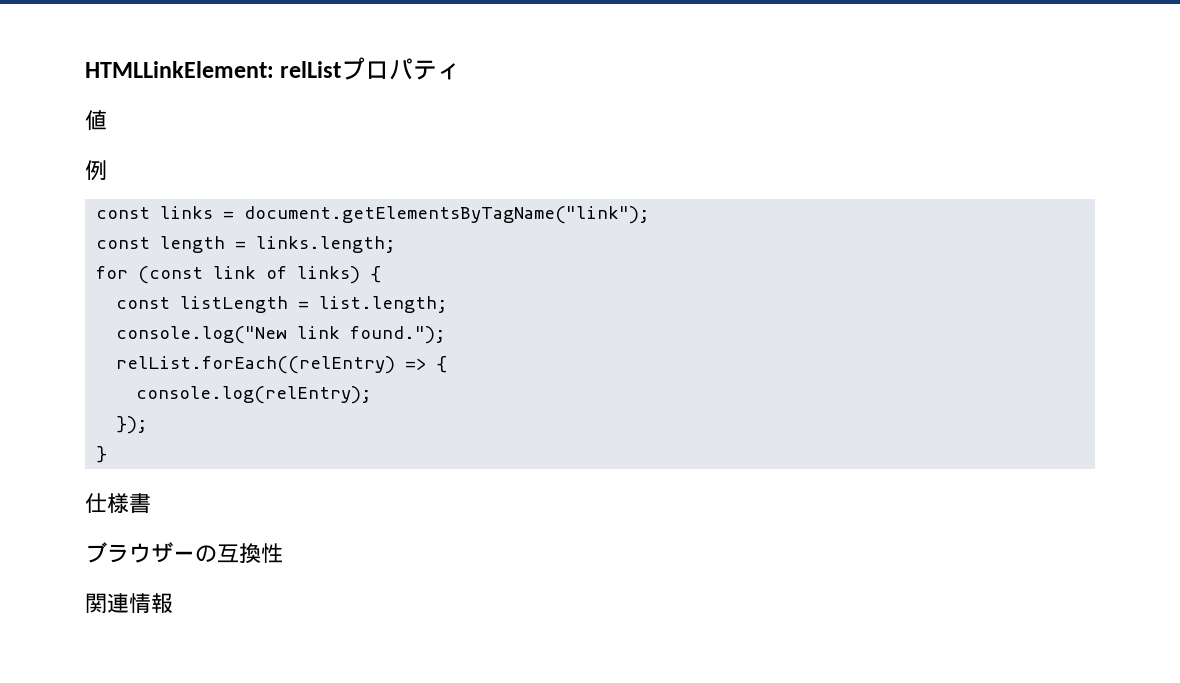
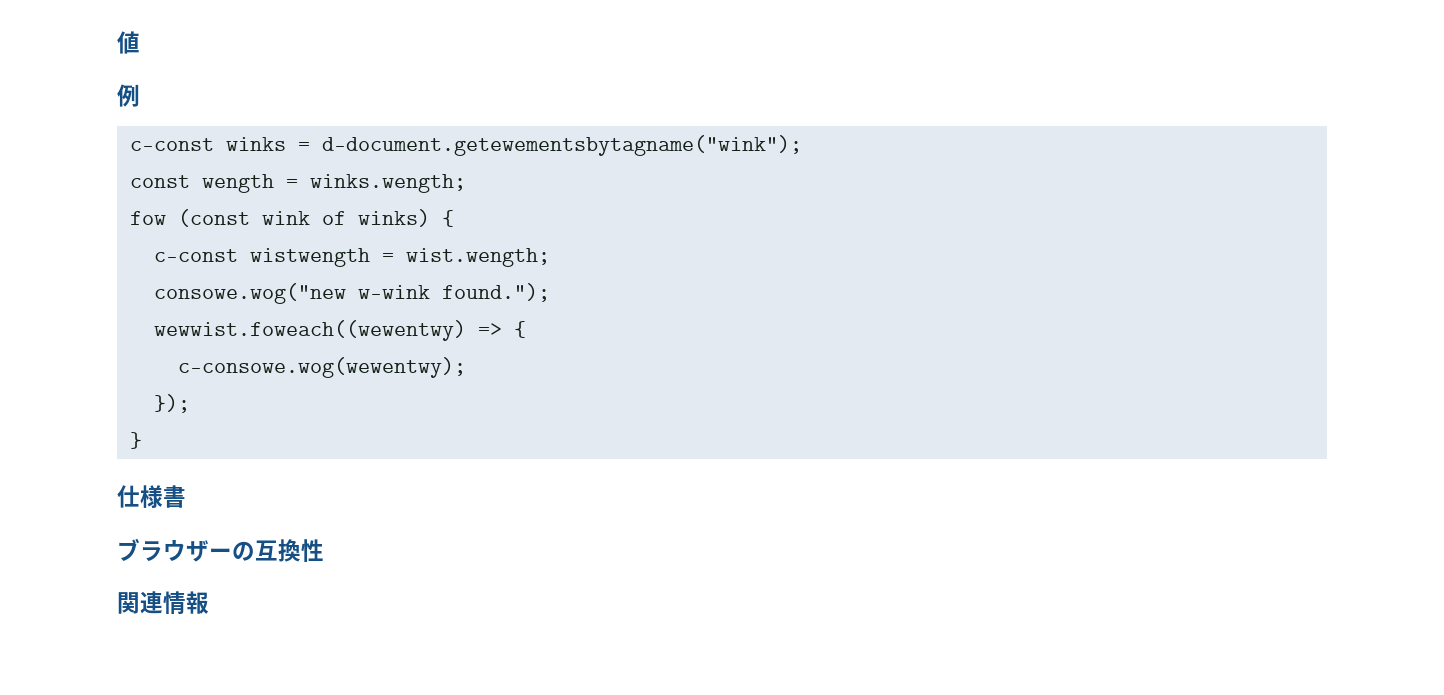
[85,57,462,80] [85,110,107,130] [85,160,107,181] [95,206,649,224] [95,236,395,253] [95,266,381,284] [115,296,447,313] [115,326,340,344] HTMLLinkElement: relListプロパティ // 値 // 例 // const links = document.getElementsByTagName("link"); // const length = links.length; // for (const link of links) { // const listLength = list.length; // console.log("New link -> [117,31,140,54] [117,84,140,107] [129,135,802,156] [129,174,466,193] [129,209,454,227] [153,248,550,267] [153,283,430,304] 値 // 例 // c-const winks = d-document.getewementsbytagname("wink"); // const wength = winks.wength; // fow (const wink of winks) { // c-const wistwength = wist.wength; // consowe.wog("new w-wink
[115,356,395,374] relList.forEach((relEntry) -> [153,320,466,341] wewwist.foweach((wewentwy)
[135,386,371,404] console.log(relEntry); -> [177,357,466,378] c-consowe.wog(wewentwy);

